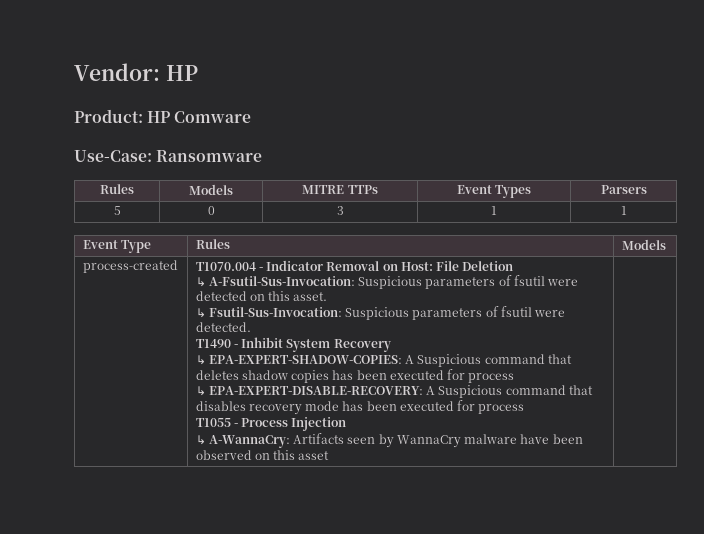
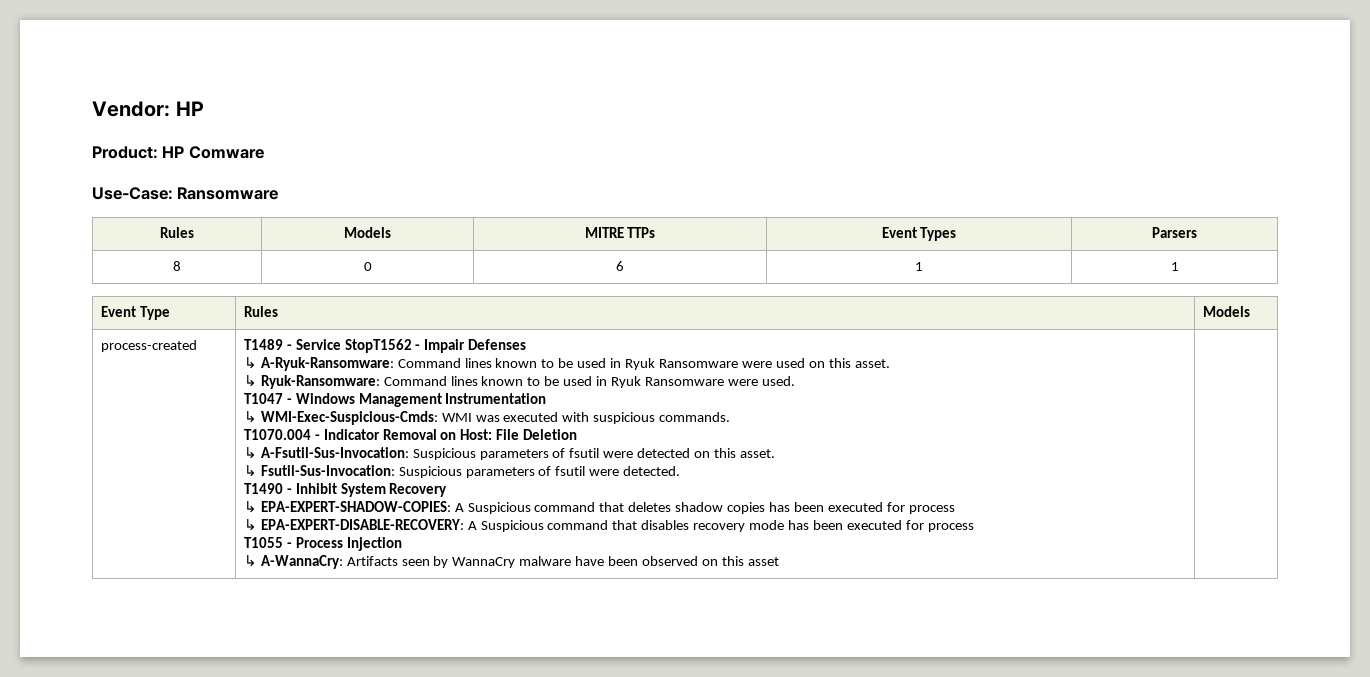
[113,206,121,215] 5 -> [173,261,181,271] 8
[336,206,344,215] 3 -> [616,261,625,271] 6
(178, 266) none -> [243,339,527,353] [243,357,890,371] [243,375,795,389] [243,393,547,407] [243,411,731,425] T1489 - Service StopT1562 - Impair Defenses // ↳ A-Ryuk-Ransomware: Command lines known to be used in Ryuk Ransomware were used on this asset. // ↳ Ryuk-Ransomware: Command lines known to be used in Ryuk Ransomware were used. // T1047 - Windows Management Instrumentation // ↳ WMI-Exec-Suspicious-Cmds: WMI was executed with suspicious commands. //

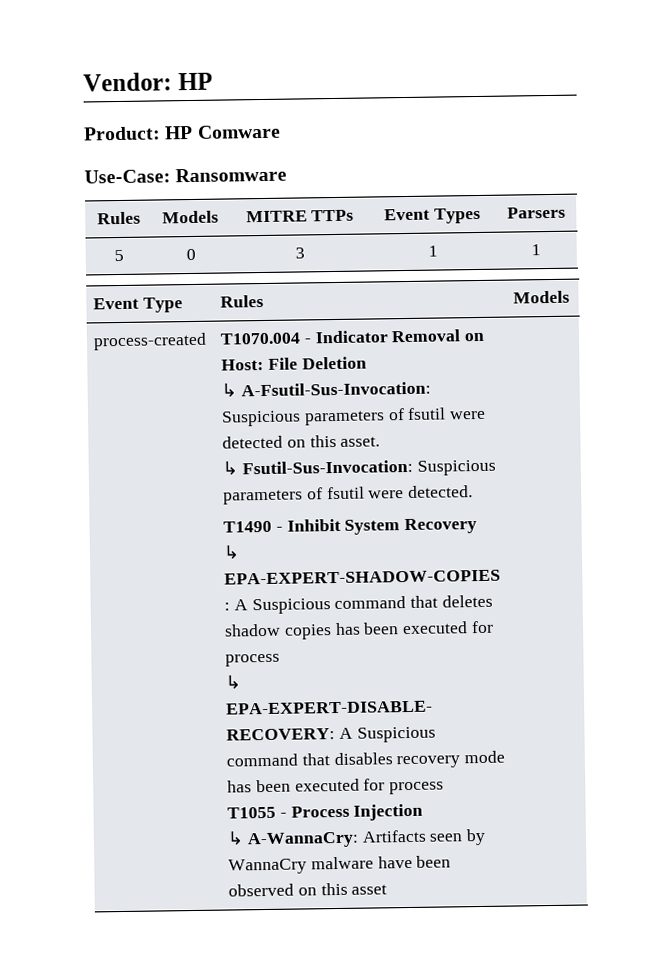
[173,261,181,271] 8 -> [113,249,124,262] 5
[616,261,625,271] 6 -> [295,247,305,259] 3
[243,339,527,353] [243,357,890,371] [243,375,795,389] [243,393,547,407] [243,411,731,425] T1489 - Service StopT1562 - Impair Defenses // ↳ A-Ryuk-Ransomware: Command lines known to be used in Ryuk Ransomware were used on this asset. // ↳ Ryuk-Ransomware: Command lines known to be used in Ryuk Ransomware were used. // T1047 - Windows Management Instrumentation // ↳ WMI-Exec-Suspicious-Cmds: WMI was executed with suspicious commands. // -> (208, 341) none

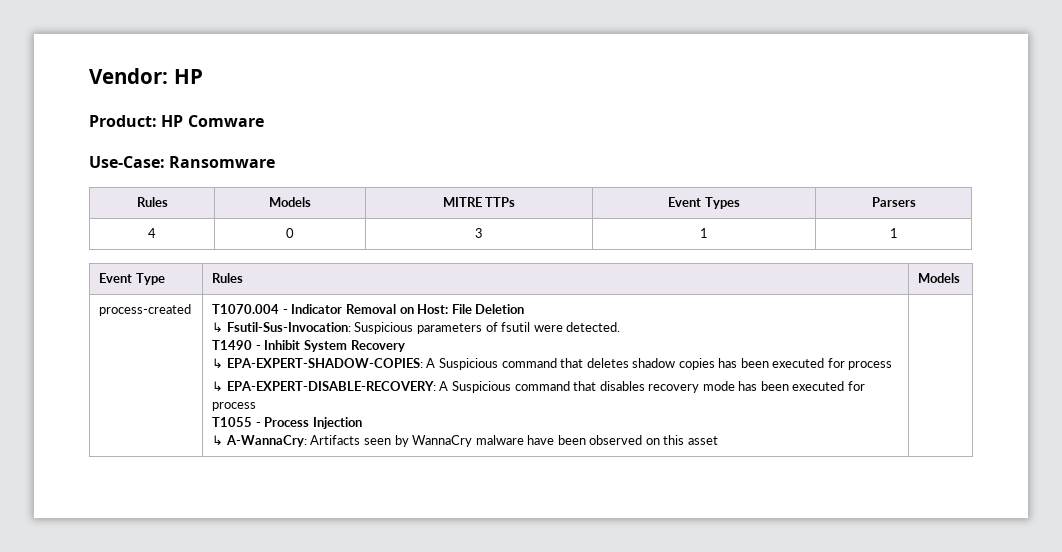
[113,249,124,262] 5 -> [148,228,156,238] 4
[221,381,431,398] [221,407,487,427] [222,434,381,449] // ↳ A-Fsutil-Sus-Invocation: Suspicious parameters of fsutil were detected on this asset. -> (525, 309) none

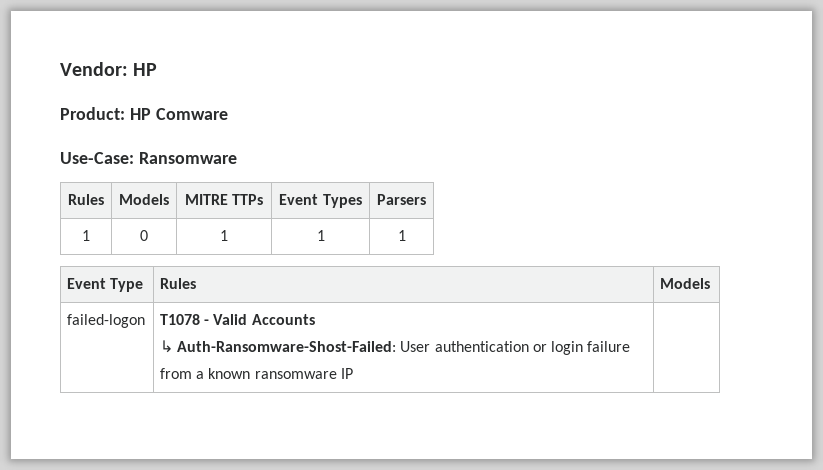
[148,228,156,238] 4 -> [82,230,90,241] 1
[475,228,483,238] 3 -> [220,230,228,241] 1
[99,304,192,316] [212,304,525,314] [212,322,621,334] [212,340,405,352] [212,358,893,370] [212,381,865,393] [212,402,257,411] [212,417,363,429] [212,435,718,447] process-created | T1070.004 - Indicator Removal on Host: File Deletion // ↳ Fsutil-Sus-Invocation: Suspicious parameters of fsutil were detected. // T1490 - Inhibit System Recovery // ↳ EPA-EXPERT-SHADOW-COPIES: A Suspicious command that deletes shadow copies has been executed for process // ↳ EPA-EXPERT-DISABLE-RECOVERY: A Suspicious command that disables recovery mode has been executed for process // T1055 - Process Injection // ↳ A-WannaCry: Artifacts seen by WannaCry malware have been observed on this asset -> [67,314,146,328] [160,314,315,325] [160,340,631,355] [160,368,353,379] failed-logon | T1078 - Valid Accounts // ↳ Auth-Ransomware-Shost-Failed: User authentication or login failure from a known ransomware IP

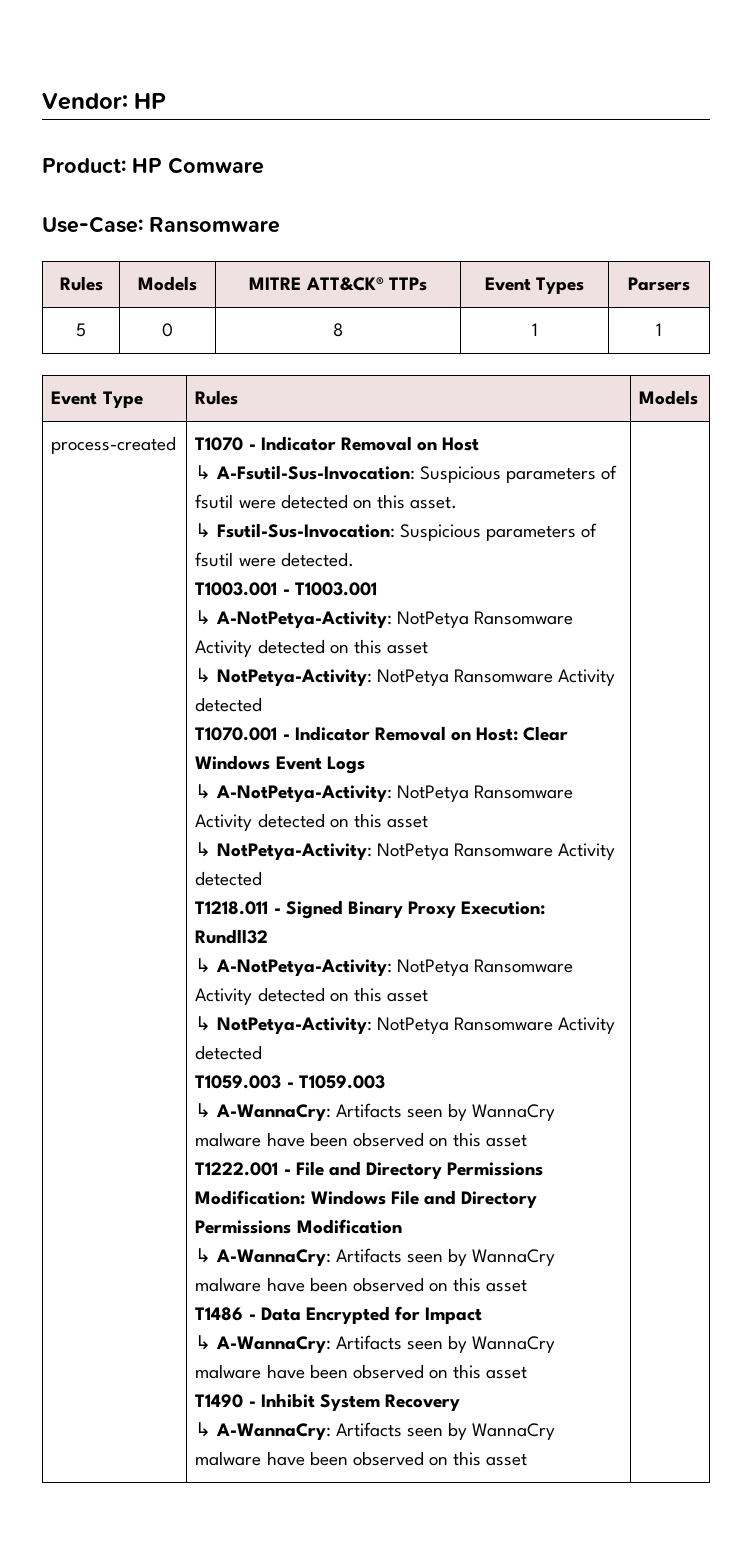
(228, 199) none -> [305,277,384,291] ATT&CK®
[82,230,90,241] 1 -> [76,323,86,337] 5
[220,230,228,241] 1 -> [333,323,343,337] 8
[67,314,146,328] [160,314,315,325] [160,340,631,355] [160,368,353,379] failed-logon | T1078 - Valid Accounts // ↳ Auth-Ransomware-Shost-Failed: User authentication or login failure from a known ransomware IP -> [51,436,177,454] [195,436,480,451] [195,465,617,483] [195,494,458,509] [195,523,597,541] [195,552,354,567] [195,582,377,596] [195,610,573,628] [195,639,428,657] [195,668,615,686] [195,697,263,712] [195,726,569,741] [195,755,365,774] [195,784,573,802] [195,813,428,831] [195,842,615,860] [195,871,263,886] [195,900,546,919] [195,929,269,944] [195,958,573,976] [195,987,428,1005] [195,1016,615,1034] [195,1045,263,1060] [195,1075,385,1089] [195,1103,556,1121] [195,1132,528,1147] [195,1161,544,1179] [195,1190,537,1208] [195,1219,402,1234] [195,1248,556,1266] [195,1277,528,1292] [195,1306,483,1324] [195,1335,556,1353] [195,1364,528,1379] [195,1393,460,1411] [195,1422,556,1440] [195,1451,528,1466] process-created | T1070 - Indicator Removal on Host // ↳ A-Fsutil-Sus-Invocation: Suspicious parameters of fsutil were detected on this asset. // ↳ Fsutil-Sus-Invocation: Suspicious parameters of fsutil were detected. // T1003.001 - T1003.001 // ↳ A-NotPetya-Activity: NotPetya Ransomware Activity detected on this asset // ↳ NotPetya-Activity: NotPetya Ransomware Activity detected // T1070.001 - Indicator Removal on Host: Clear Windows Event Logs // ↳ A-NotPetya-Activity: NotPetya Ransomware Activity detected on this asset // ↳ NotPetya-Activity: NotPetya Ransomware Activity detected // T1218.011 - Signed Binary Proxy Execution: Rundll32 // ↳ A-NotPetya-Activity: NotPetya Ransomware Activity detected on this asset // ↳ NotPetya-Activity: NotPetya Ransomware Activity detected // T1059.003 - T1059.003 // ↳ A-WannaCry: Artifacts seen by WannaCry malware have been observed on this asset // T1222.001 - File and Directory Permissions Modification: Windows File and Directory Permissions Modification // ↳ A-WannaCry: Artifacts seen by WannaCry malware have been observed on this asset // T1486 - Data Encrypted for Impact // ↳ A-WannaCry: Artifacts seen by WannaCry malware have been observed on this asset // T1490 - Inhibit System Recovery // ↳ A-WannaCry: Artifacts seen by WannaCry malware have been observed on this asset

